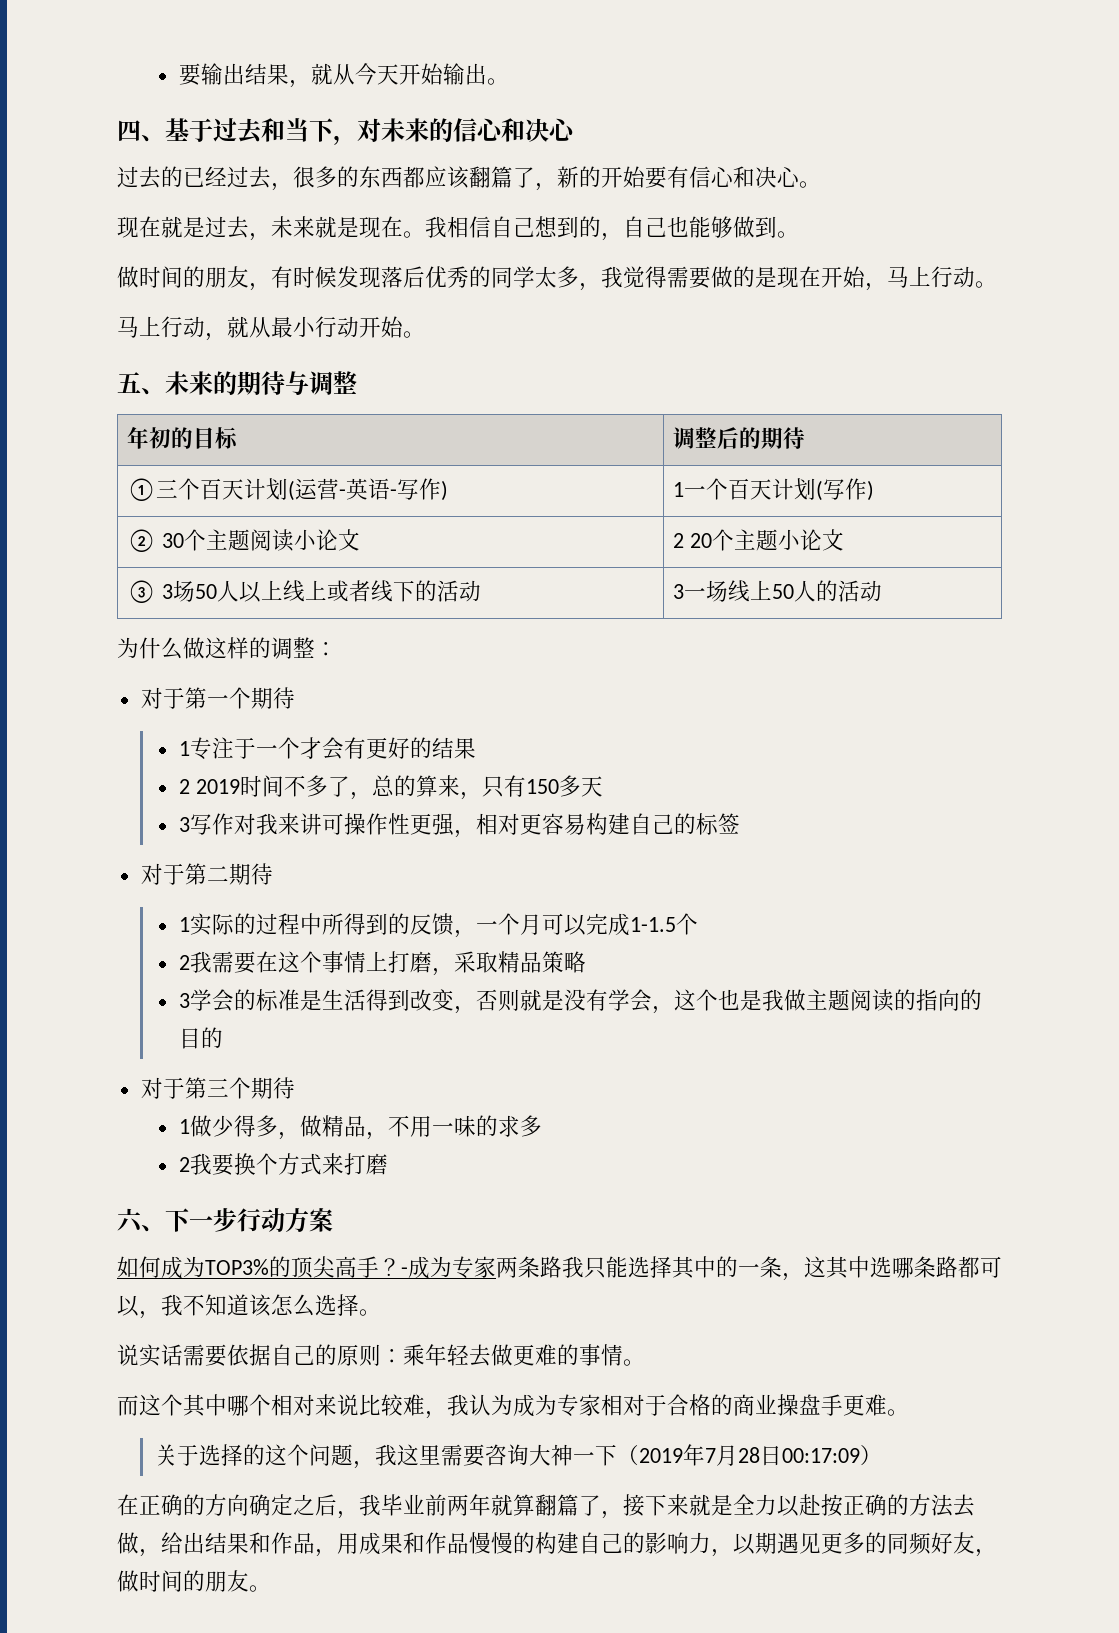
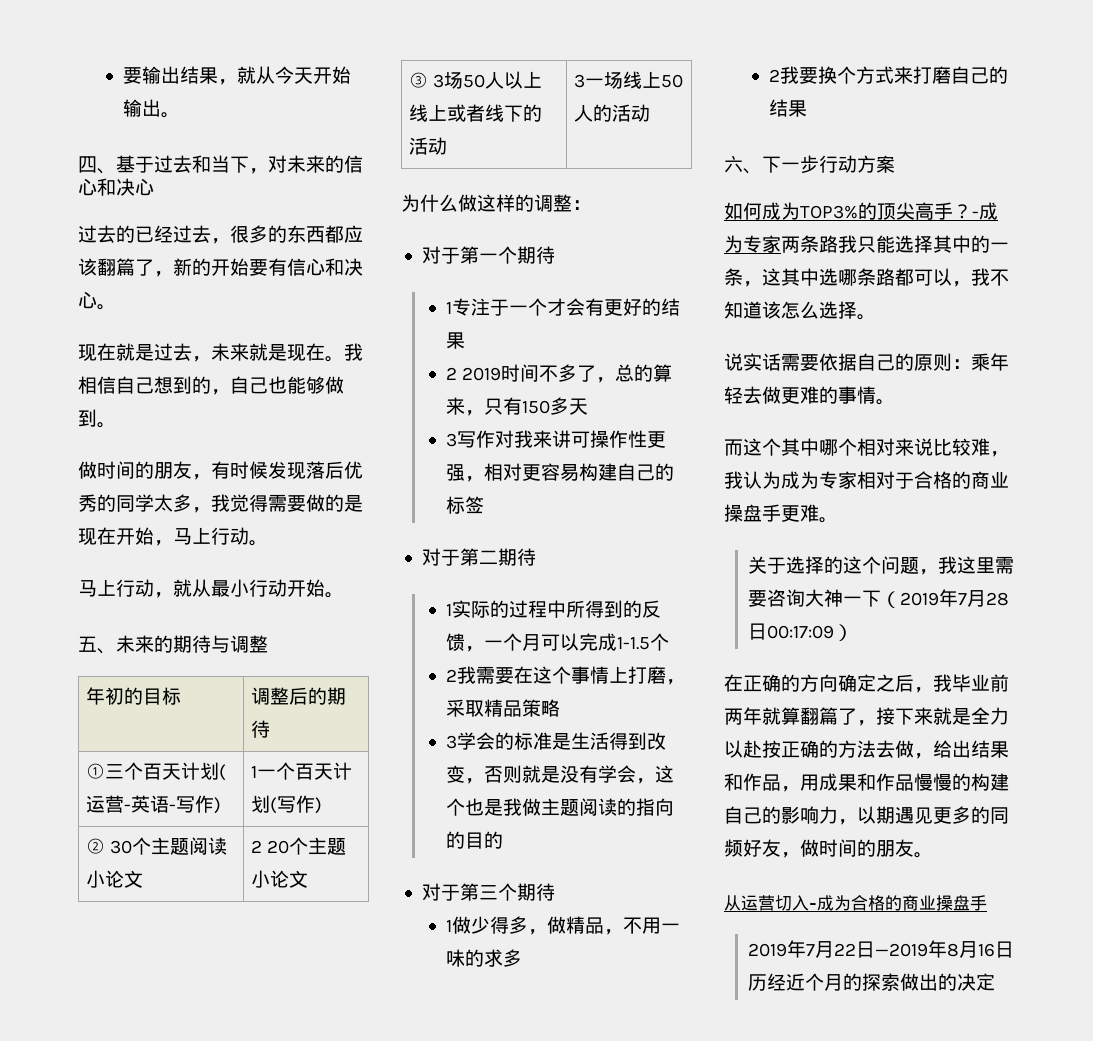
(388, 1164) none -> [950,66,1008,84] [768,99,807,117] 自己的结果
(271, 1588) none -> [724,895,987,911] [748,940,1015,958] [748,973,996,991] // 从运营切入-成为合格的商业操盘手 // 2019年7月22日—2019年8月16日历经近个月的探索做出的决定

